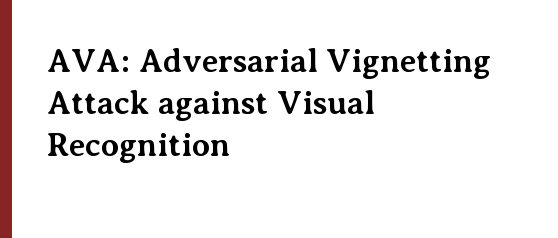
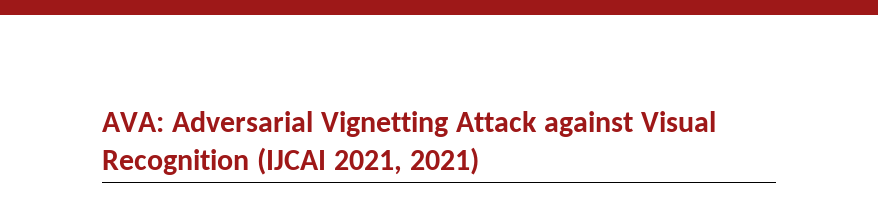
(230, 148) none -> [256,147,479,175] (IJCAI 2021, 2021)

